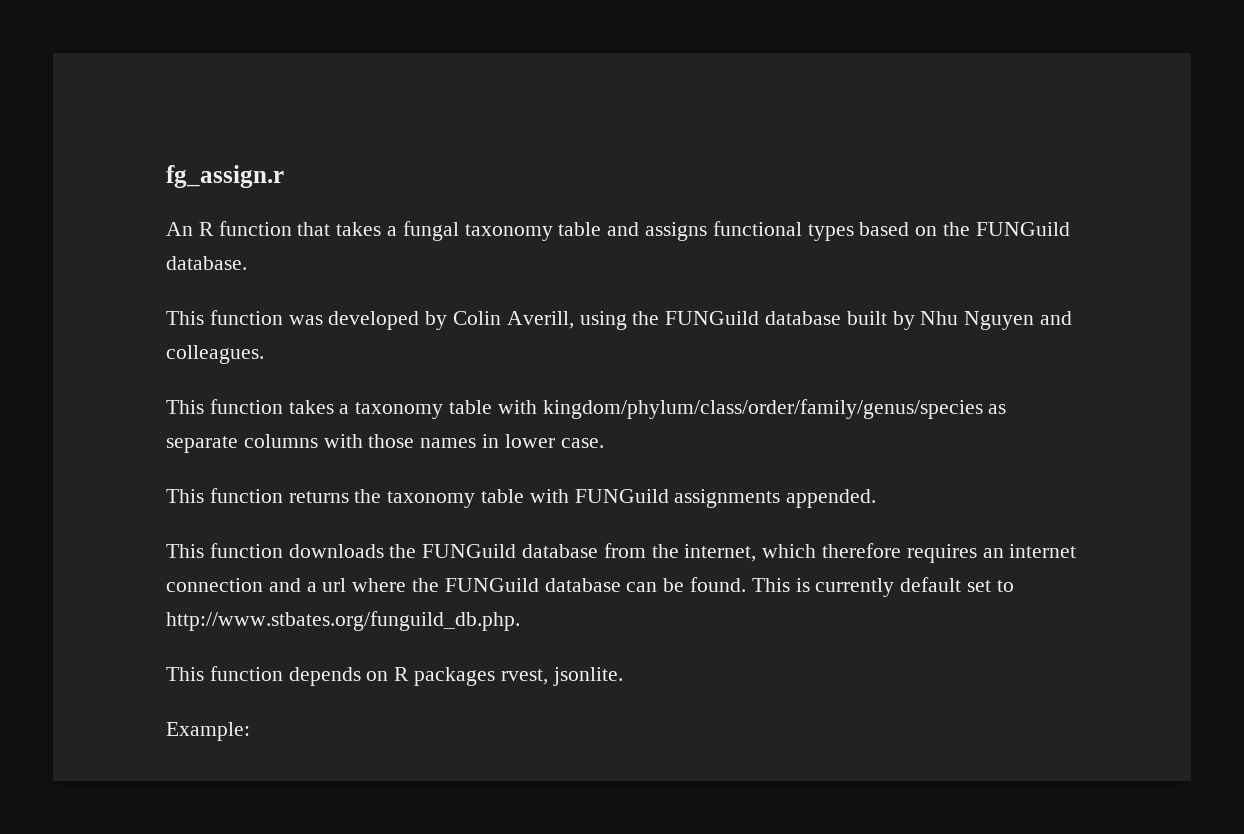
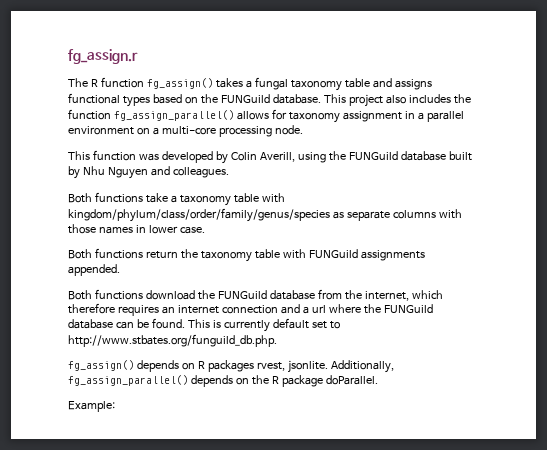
[166,222,193,236] An -> [68,78,88,87] The
[297,222,331,236] that -> [146,78,213,89] fg_assign()
(247, 263) none -> [323,94,471,107] [68,109,464,123] [68,125,303,137] This project also includes the function fg_assign_parallel() allows for taxonomy assignment in a parallel environment on a multi-core processing node.
[166,399,334,414] This function takes -> [68,192,168,203] Both functions take
[166,488,349,503] This function returns -> [68,248,178,259] Both functions return
[166,543,384,558] This function downloads -> [68,289,195,300] Both functions download
[166,666,283,681] This function -> [68,360,134,371] fg_assign()
(623, 676) none -> [330,360,394,373] [68,375,378,387] Additionally, fg_assign_parallel() depends on the R package doParallel.

